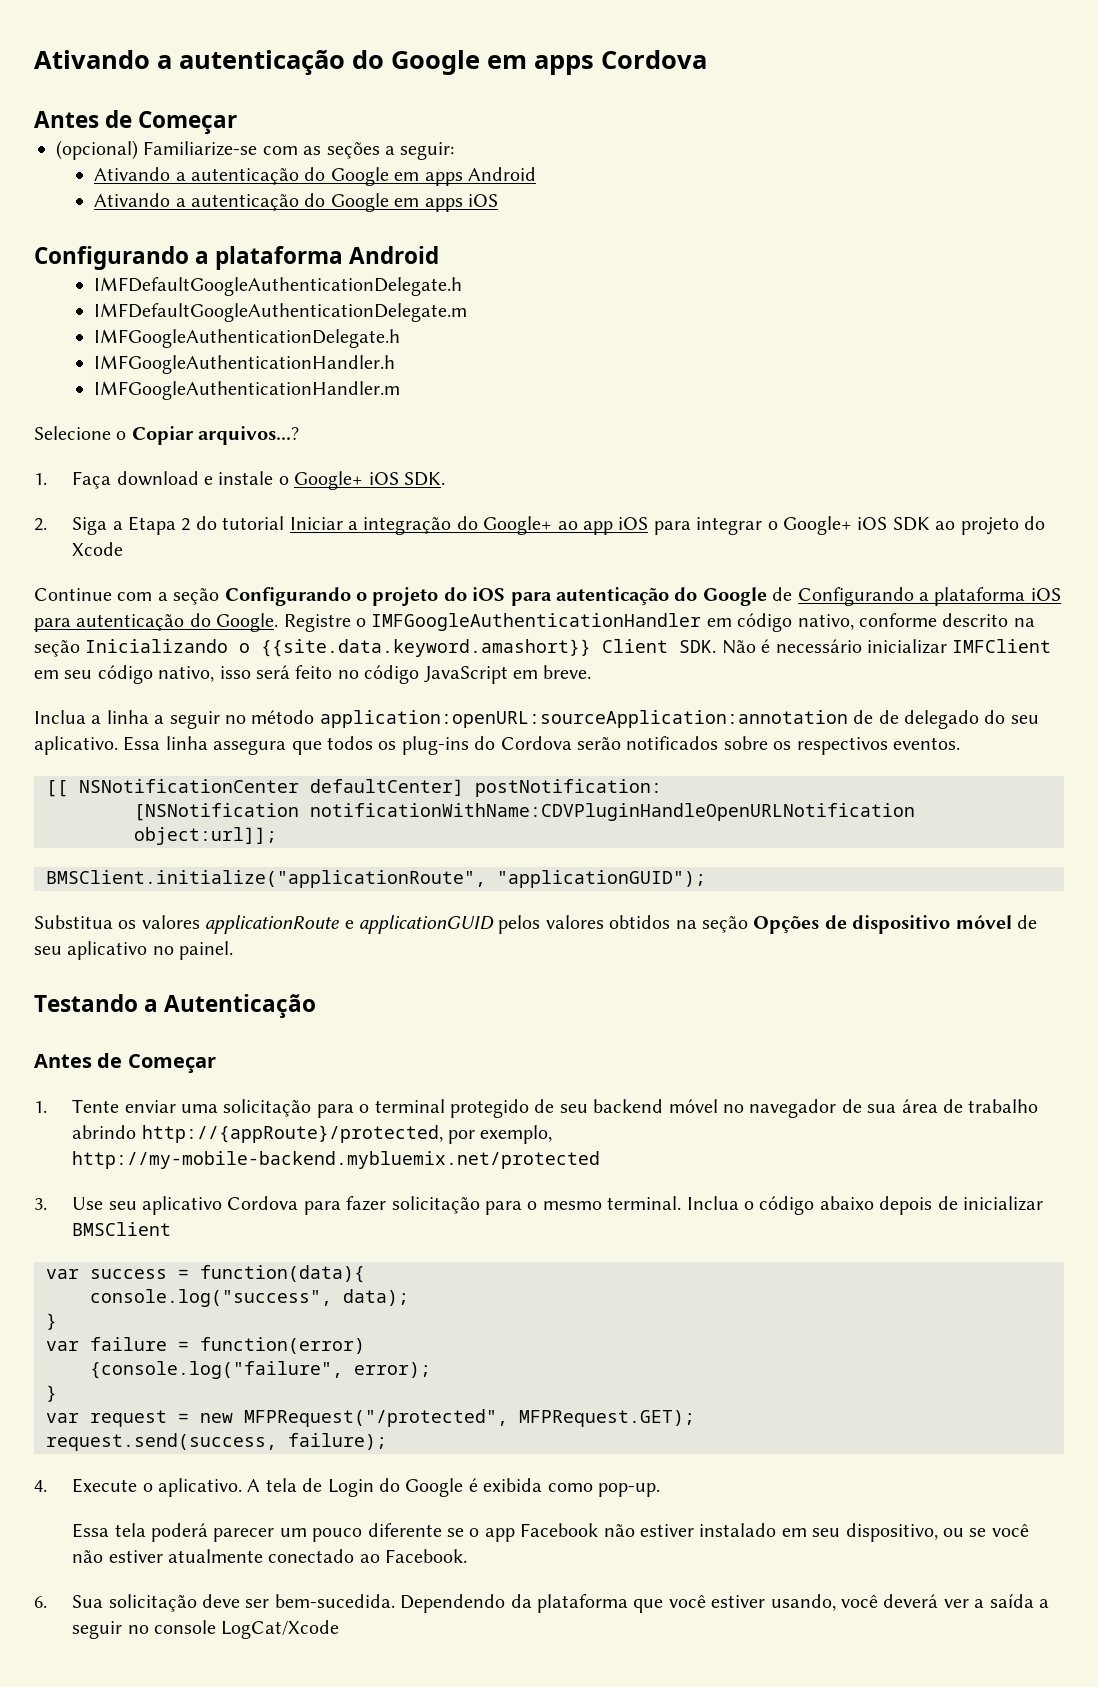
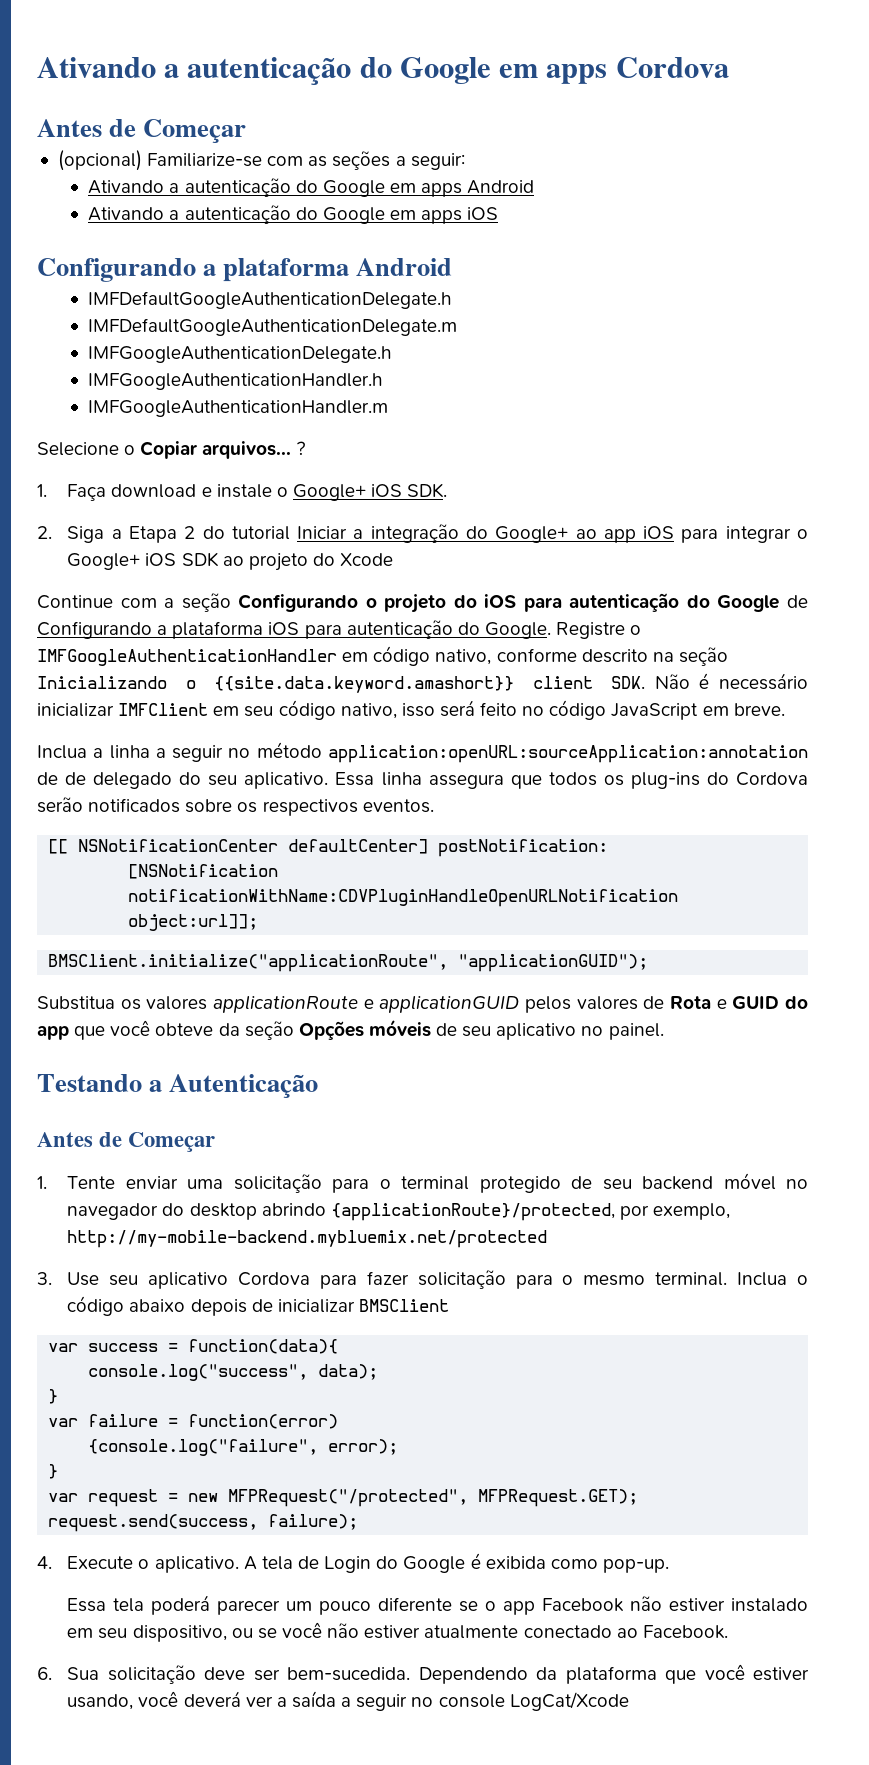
[198,426,300,445] arquivos...? -> [202,441,305,459] arquivos... ?
[602,639,669,653] Client -> [532,676,593,689] client
[609,915,1012,934] obtidos na seção Opções de dispositivo móvel -> [643,996,808,1009] [37,1019,431,1040] de Rota e GUID do app que você obteve da seção Opções móveis
[841,1099,1039,1113] [72,1125,443,1143] de sua área de trabalho abrindo http://{appRoute}/protected, -> [162,1203,615,1221] do desktop abrindo {applicationRoute}/protected,

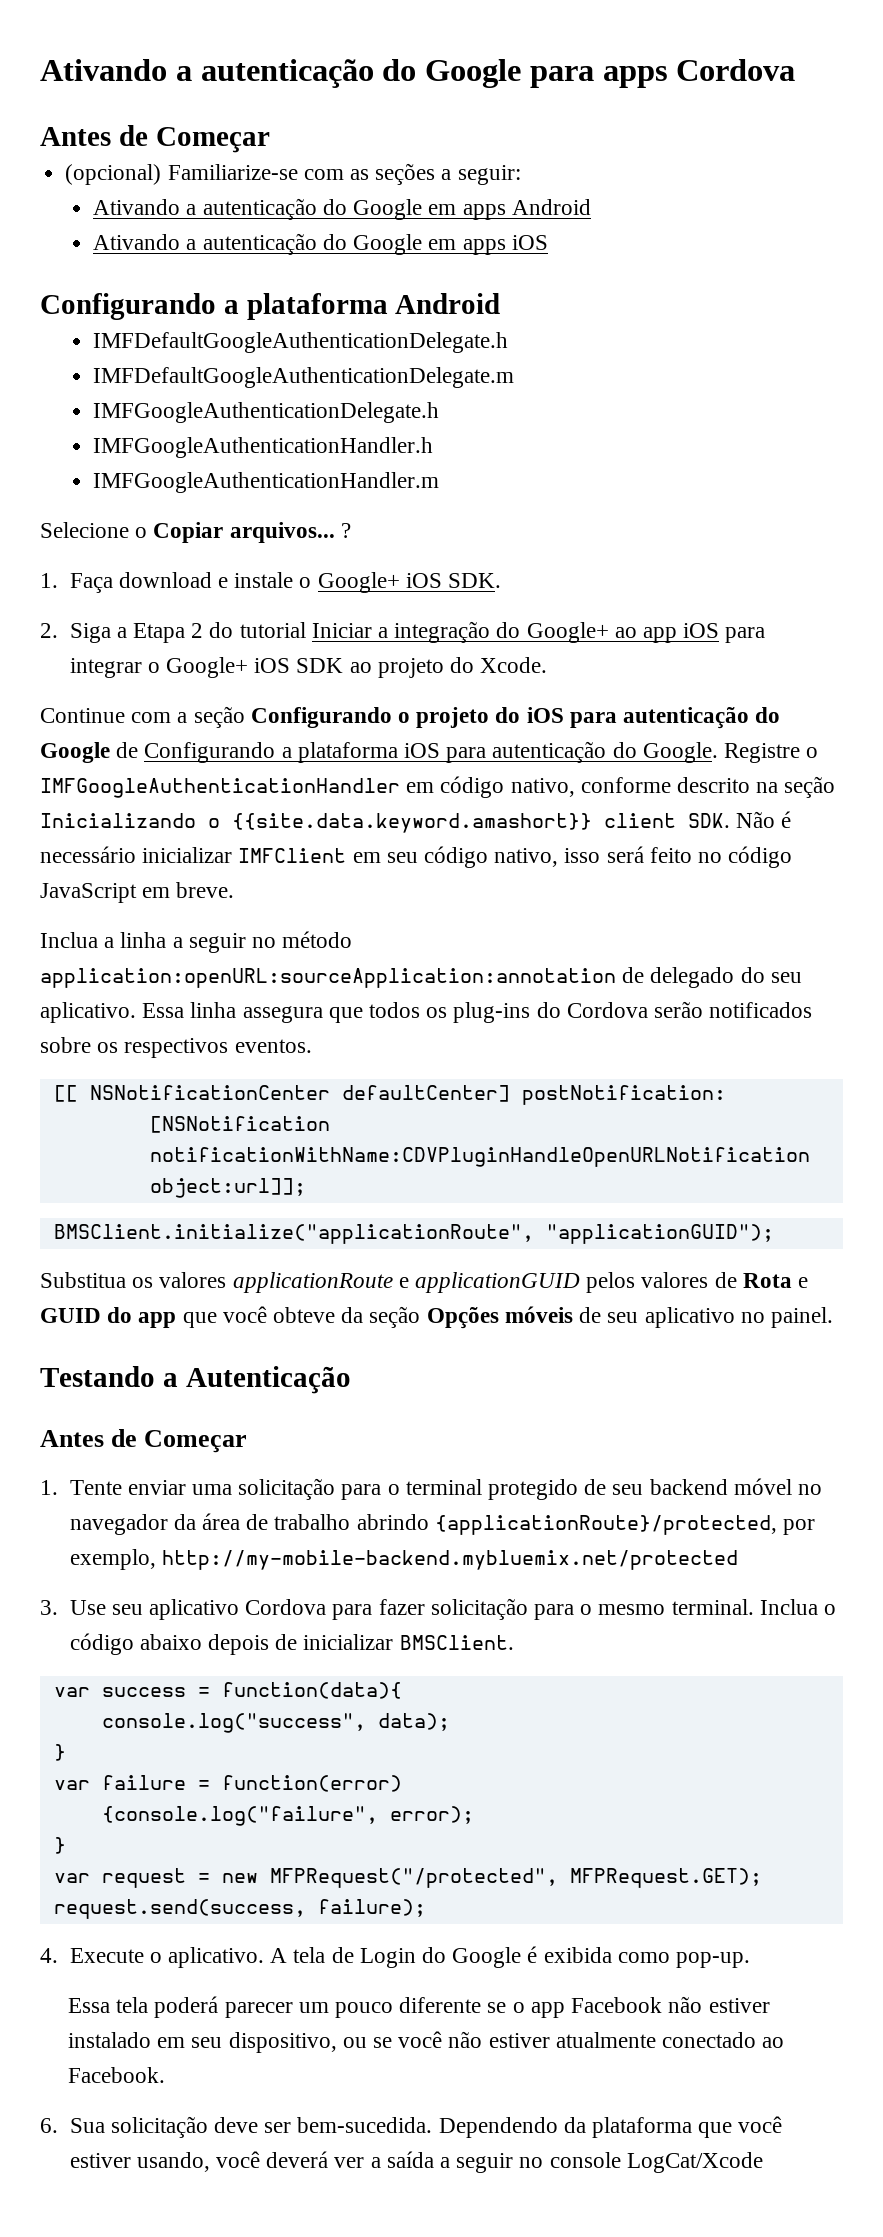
[37,57,539,85] Ativando a autenticação do Google em -> [40,59,594,88] Ativando a autenticação do Google para
[340,553,394,566] Xcode -> [480,657,548,673] Xcode.
[65,772,87,785] de -> (645, 975) none
[162,1203,257,1220] do desktop -> [173,1513,351,1530] da área de trabalho
[358,1299,449,1312] BMSClient -> [399,1635,514,1650] BMSClient.

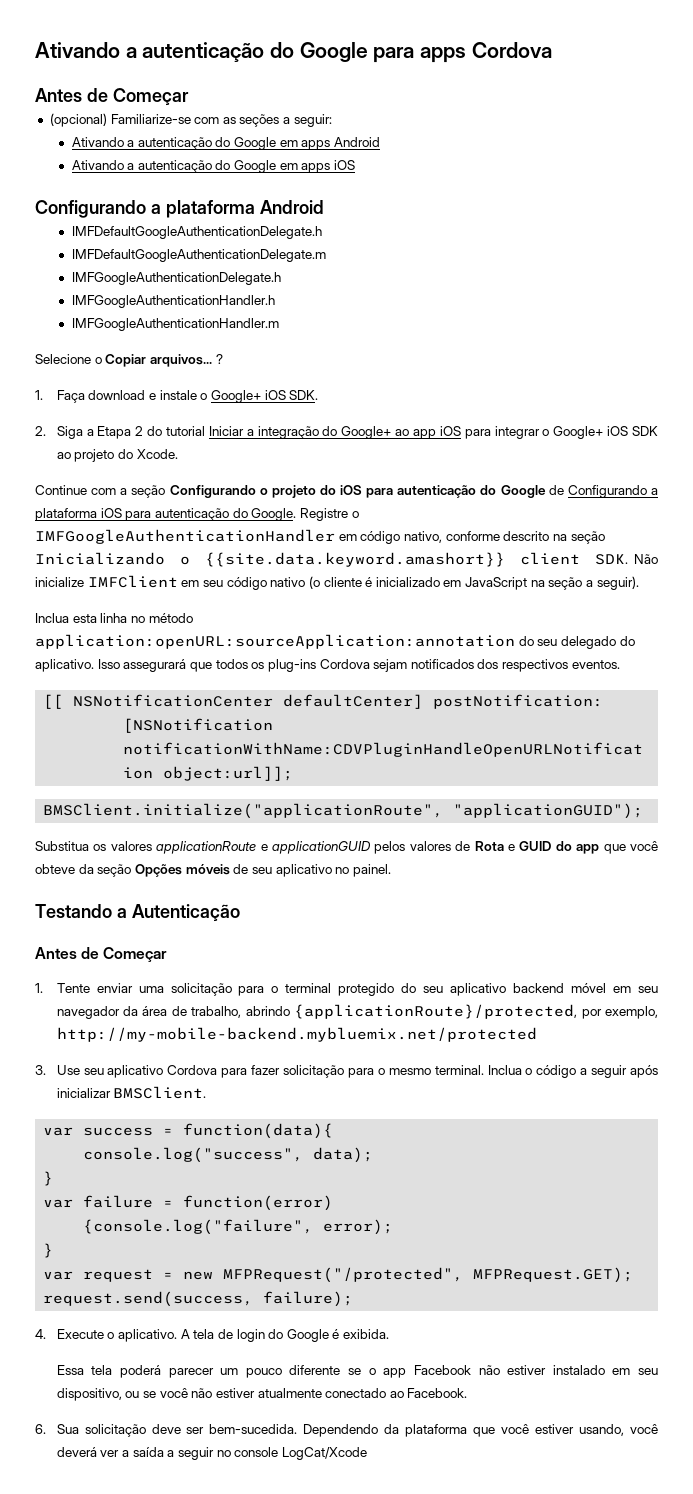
[781,811,792,828] [40,846,233,863] é necessário inicializar -> [35,577,84,587] inicialize
[494,846,793,868] [40,882,235,903] [40,931,353,953] [40,967,802,988] [40,1001,813,1023] [40,1037,119,1053] nativo, isso será feito no código JavaScript em breve. // Inclua a linha a seguir no método application:openURL:sourceApplication:annotation de delegado do seu aplicativo. Essa linha assegura que todos os plug-ins do Cordova serão notificados sobre os -> [270,576,639,590] [35,613,193,623] [35,634,635,649] [35,659,499,672] nativo (o cliente é inicializado em JavaScript na seção a seguir). // Inclua esta linha no método application:openURL:sourceApplication:annotation do seu delegado do aplicativo. Isso assegurará que todos os plug-ins Cordova sejam notificados dos
[584,1478,823,1495] de seu backend móvel no -> [401,983,658,996] do seu aplicativo backend móvel em seu
[274,1514,351,1530] trabalho -> [191,1006,242,1018] trabalho,
[139,1634,298,1655] abaixo depois de -> [580,1065,658,1078] a seguir após
[359,1948,416,1968] Login -> [236,1329,265,1342] login
[543,1947,751,1968] exibida como pop-up. -> [343,1329,390,1339] exibida.

